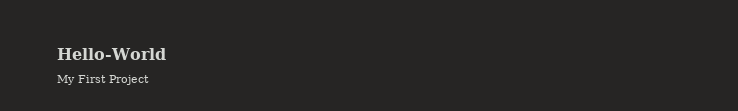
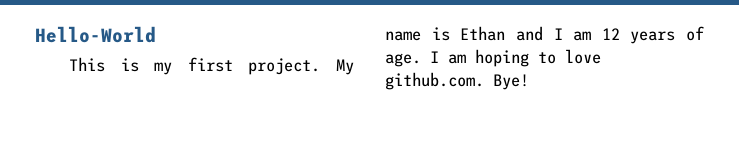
[57,75,149,85] My First Project -> [68,57,355,75] [385,26,704,44] [385,49,601,67] [385,72,529,90] This is my first project. My name is Ethan and I am 12 years of age. I am hoping to love github.com. Bye!

